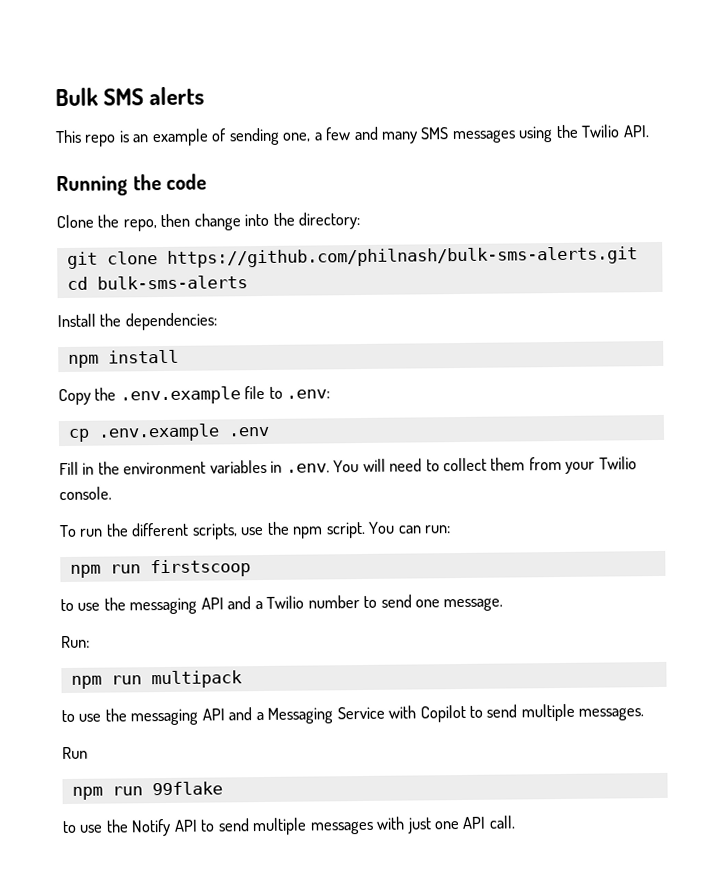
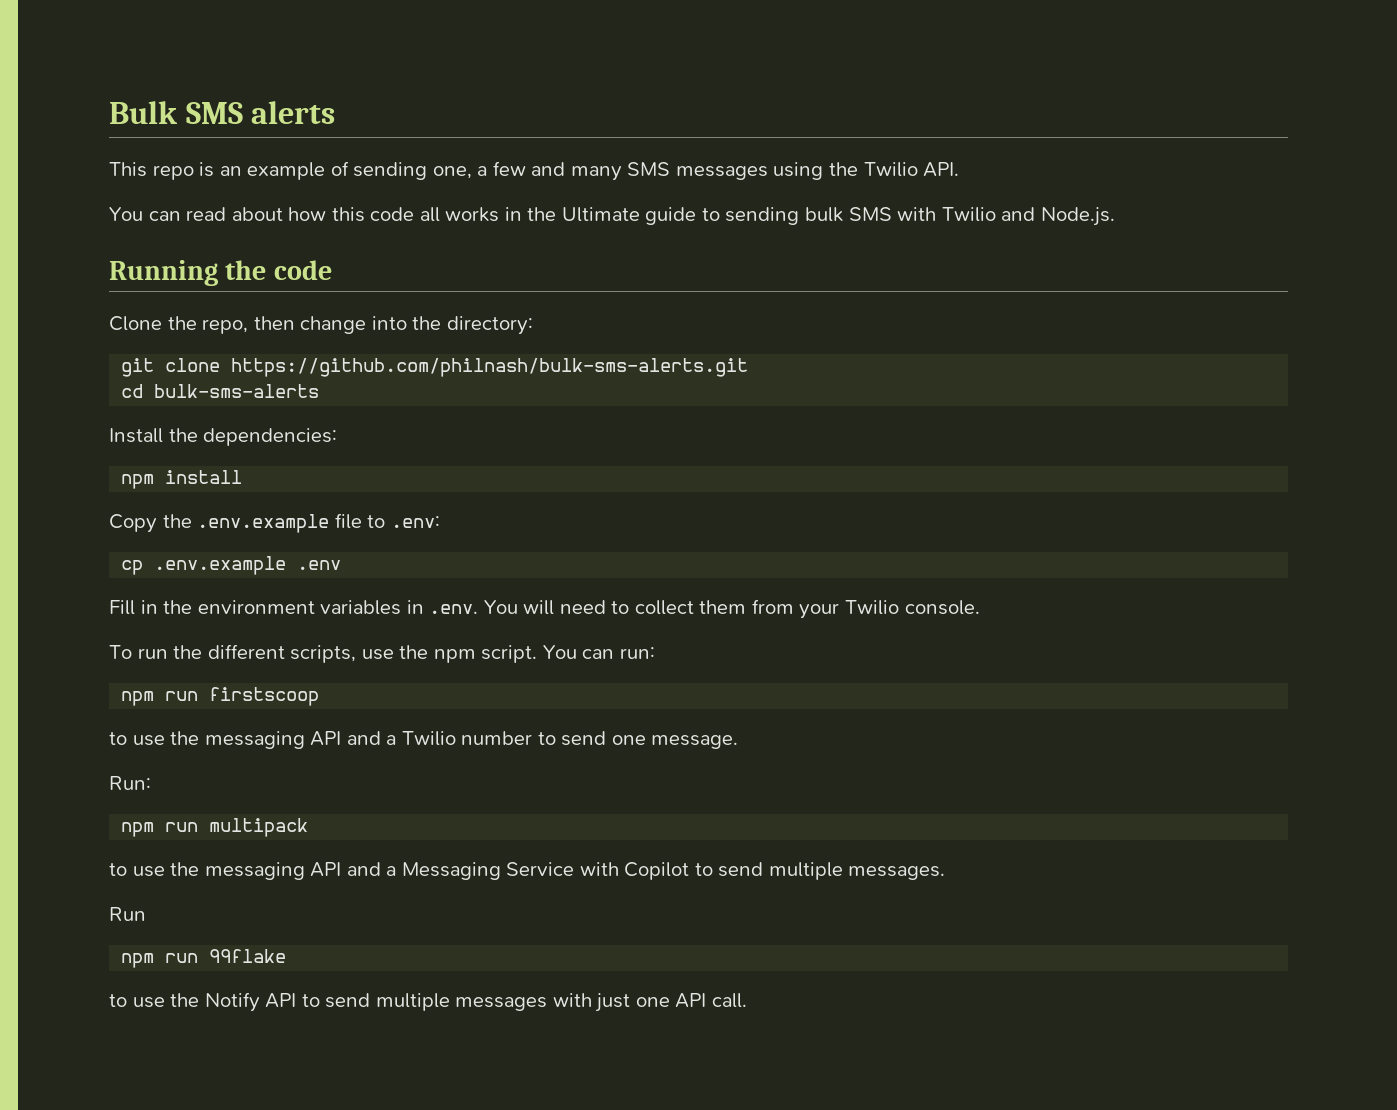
(650, 131) none -> [109,207,1115,226] // You can read about how this code all works in the Ultimate guide to sending bulk SMS with Twilio and Node.js.

